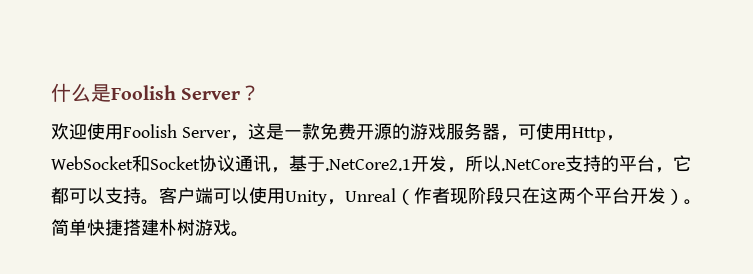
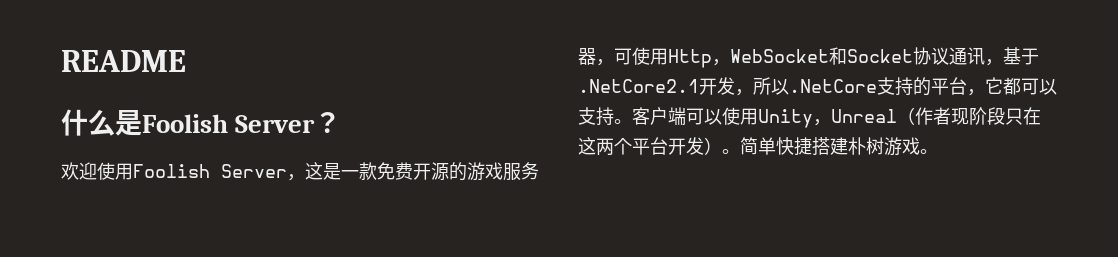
(51, 92) none -> [61,50,186,72] README //

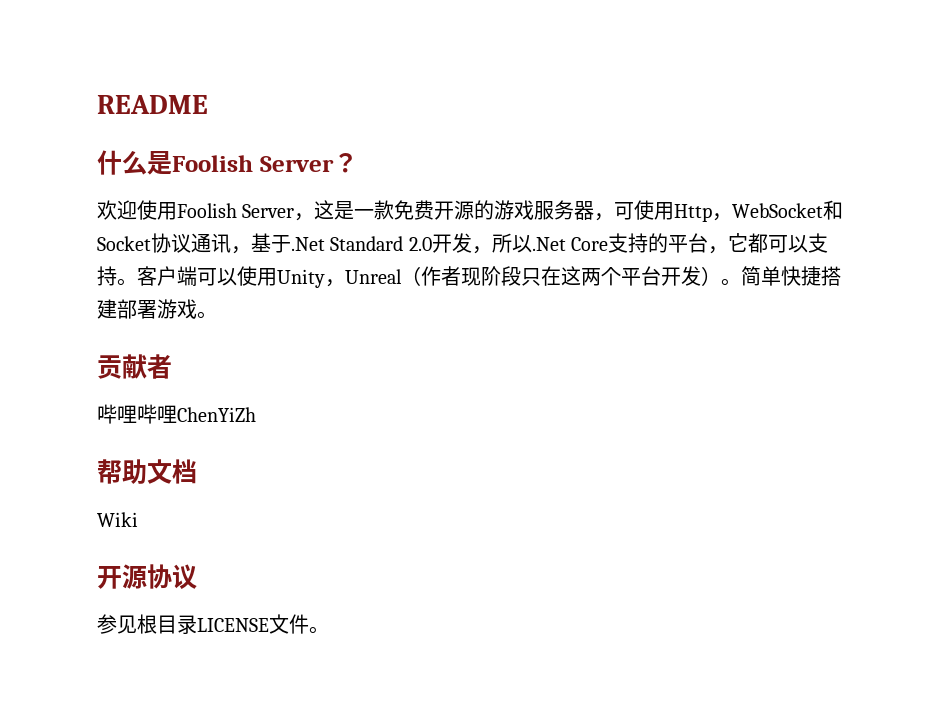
[578,79,699,93] .NetCore2.1 -> [291,236,432,251] .Net Standard 2.0
[789,79,877,93] .NetCore -> [531,237,609,251] .Net Core
[848,137,884,155] 朴树 -> [117,299,157,319] 部署
(938, 151) none -> [97,354,172,379] [97,404,256,424] [97,459,197,484] [97,512,138,527] [97,564,197,590] [97,614,329,634] // 贡献者 // 哔哩哔哩ChenYiZh // 帮助文档 // Wiki // 开源协议 // 参见根目录LICENSE文件。

